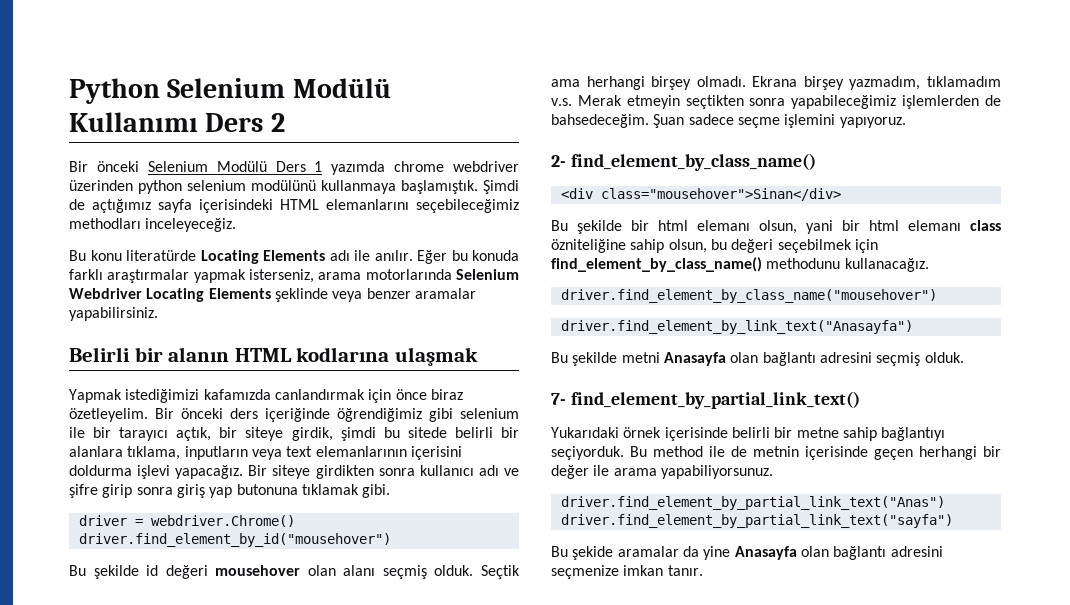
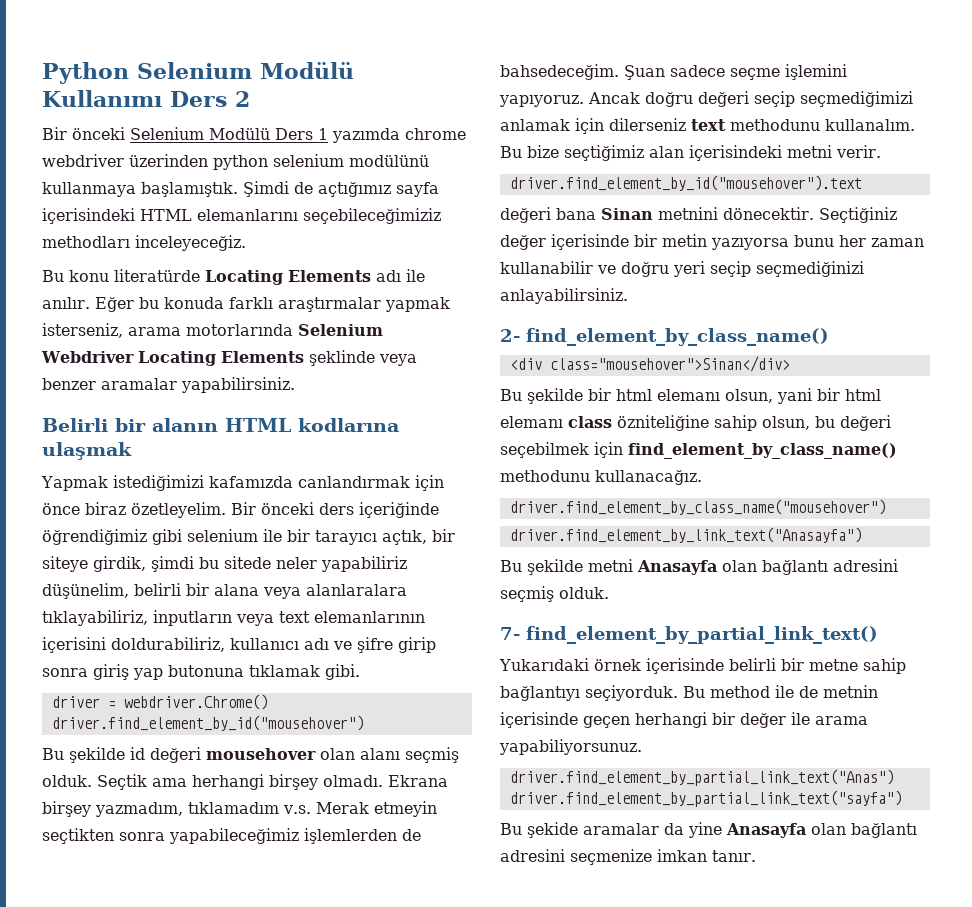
[416,199,519,213] seçebileceğimiz -> [303,208,441,224] seçebileceğimiziz
[454,427,520,438] [69,446,181,460] belirli bir alanlara tıklama, -> [276,556,407,572] [42,583,407,599] [42,610,148,626] neler yapabiliriz düşünelim, belirli bir alana veya alanlaralara tıklayabiliriz,
[69,465,415,479] doldurma işlevi yapacağız. Bir siteye girdikten sonra -> [111,637,225,652] doldurabiliriz,
(906, 122) none -> [588,91,913,107] [500,118,915,134] [500,145,881,161] [509,175,862,191] [500,207,897,223] [500,234,924,250] [500,261,864,277] [500,288,628,304] Ancak doğru değeri seçip seçmediğimizi anlamak için dilerseniz text methodunu kullanalım. Bu bize seçtiğimiz alan içerisindeki metni verir. // driver.find_element_by_id("mousehover").text // değeri bana Sinan metnini dönecektir. Seçtiğiniz değer içerisinde bir metin yazıyorsa bunu her zaman kullanabilir ve doğru yeri seçip seçmediğinizi anlayabilirsiniz.

